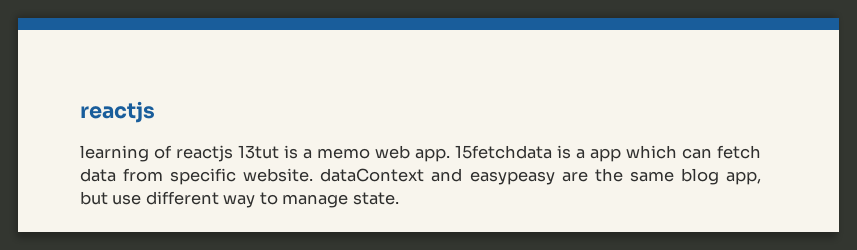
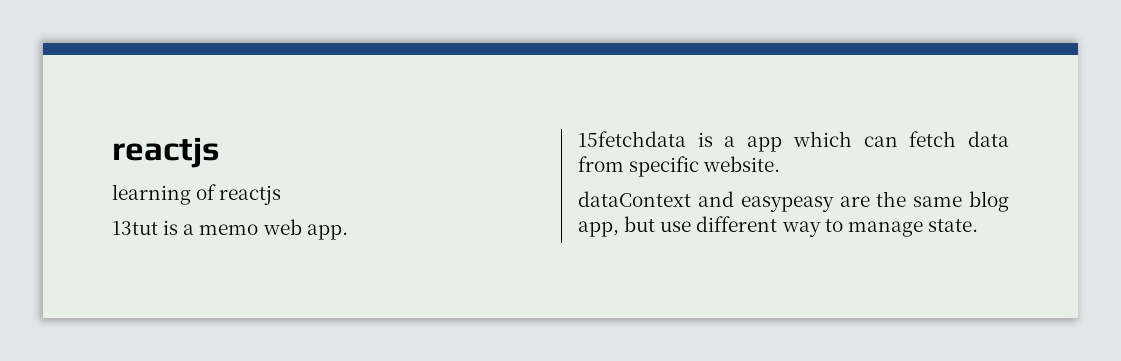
(233, 153) none -> (282, 195) //
(450, 155) none -> (348, 232) //
(314, 175) none -> (781, 164) //

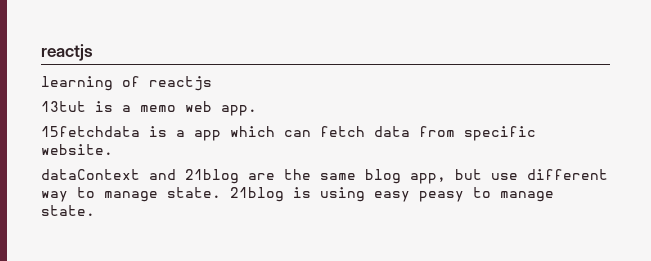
[740,196,834,212] easypeasy -> [185,169,239,184] 21blog
(978, 225) none -> [230,187,554,202] [41,205,95,216] 21blog is using easy peasy to manage state.

